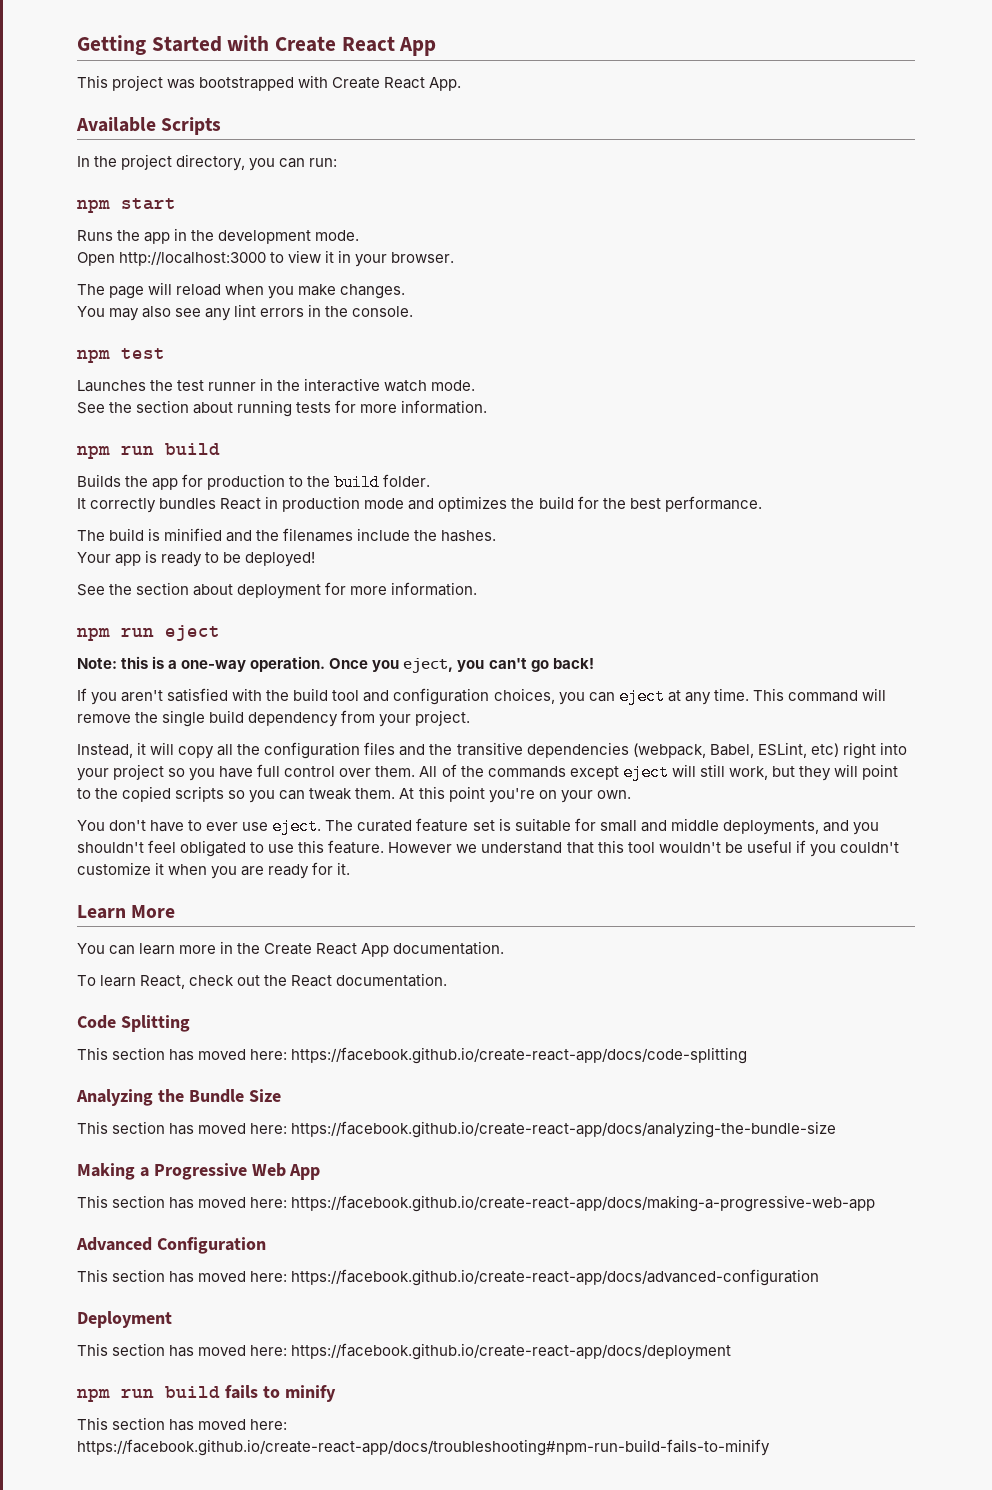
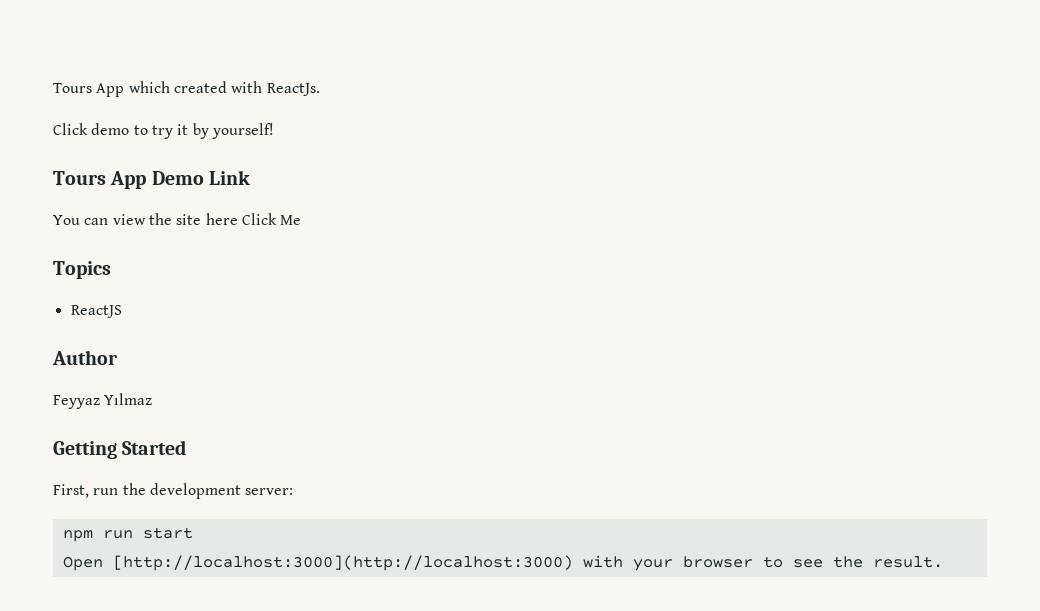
[77,35,437,56] [77,75,462,91] [76,117,222,135] [77,154,338,171] [77,198,176,213] [77,228,360,244] [77,250,455,267] [77,282,406,299] [77,304,414,321] [77,348,165,363] [77,378,476,392] [77,400,488,417] [77,443,220,459] [77,474,431,491] [77,496,762,513] [77,528,497,542] [77,550,316,567] [77,582,478,599] [77,625,220,641] [77,656,594,673] [77,688,886,705] [77,710,471,727] [77,742,907,759] [77,764,899,781] [77,786,631,803] [77,818,879,835] [77,840,899,857] [77,862,351,879] [77,905,176,919] [77,941,505,957] [77,973,448,989] [77,1015,190,1032] [77,1047,748,1064] [76,1089,281,1106] [77,1121,837,1138] [77,1163,321,1180] [77,1195,876,1212] [76,1237,266,1254] [77,1269,820,1286] [77,1311,172,1328] [77,1343,732,1360] [77,1385,336,1402] [77,1417,288,1431] [77,1439,770,1456] Getting Started with Create React App // This project was bootstrapped with Create React App. // Available Scripts // In the project directory, you can run: // npm start // Runs the app in the development mode. // Open http://localhost:3000 to view it in your browser. // The page will reload when you make changes. // You may also see any lint errors in the console. // npm test // Launches the test runner in the interactive watch mode. // See the section about running tests for more information. // npm run build // Builds the app for production to the build folder. // It correctly bundles React in production mode and optimizes the build for the best performance. // The build is minified and the filenames include the hashes. // Your app is ready to be deployed! // See the section about deployment for more information. // npm run eject // Note: this is a one-way operation. Once you eject, you can't go back! // If you aren't satisfied with the build tool and configuration choices, you can eject at any time. This command will remove the single build dependency from your project. // Instead, it will copy all the configuration files and the transitive dependencies (webpack, Babel, ESLint, etc) right into your project so you have full control over them. All of the commands except eject will still work, but they will point to the copied scripts so you can tweak them. At this point you're on your own. // You don't have to ever use eject. The curated feature set is suitable for small and middle deployments, and you shouldn't feel obligated to use this feature. However we understand that this tool wouldn't be useful if you couldn't customize it when you are ready for it. // Learn More // You can learn more in the Create React App documentation. // To learn React, check out the React documentation. // Code Splitting // This section has moved here: https://facebook.github.io/create-react-app/docs/code-splitting // Analyzing the Bundle Size // This section has moved here: https://facebook.github.io/create-react-app/docs/analyzing-the-bundle-size // Making a Progressive Web App // This section has moved here: https://facebook.github.io/create-react-app/docs/making-a-progressive-web-app // Advanced Configuration // This section has moved here: https://facebook.github.io/create-react-app/docs/advanced-configuration // Deployment // This section has moved here: https://facebook.github.io/create-react-app/docs/deployment // npm run build fails to minify // This section has moved here: https://facebook.github.io/create-react-app/docs/troubleshooting#npm-run-build-fails-to-minify -> [53,81,320,97] [53,123,274,139] [53,170,250,189] [53,213,302,225] [53,261,111,279] [70,305,122,318] [52,350,118,365] [53,393,153,409] [53,440,187,459] [53,483,294,499] [62,527,193,542] [62,555,943,571] Tours App which created with ReactJs. // Click demo to try it by yourself! // Tours App Demo Link // You can view the site here Click Me // Topics // ReactJS // Author // Feyyaz Yılmaz // Getting Started // First, run the development server: // npm run start // Open [http://localhost:3000](http://localhost:3000) with your browser to see the result.

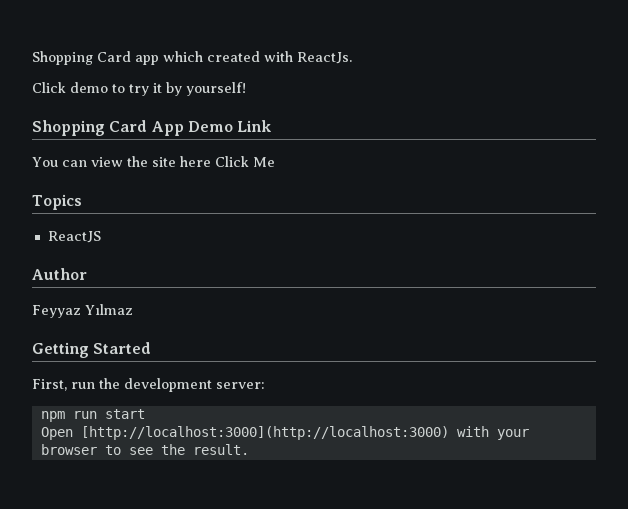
[53,83,125,97] Tours App -> [32,51,159,65] Shopping Card app
[53,171,106,185] Tours -> [32,120,148,136] Shopping Card

